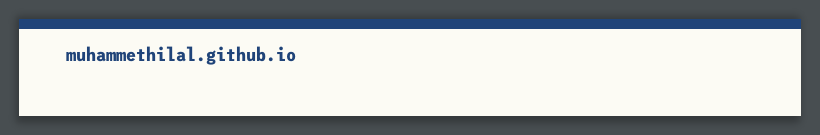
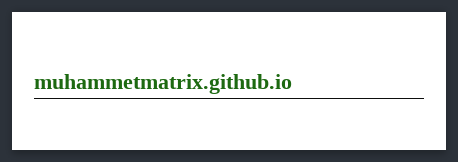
[66,46,296,65] muhammethilal.github.io -> [34,74,292,94] muhammetmatrix.github.io

